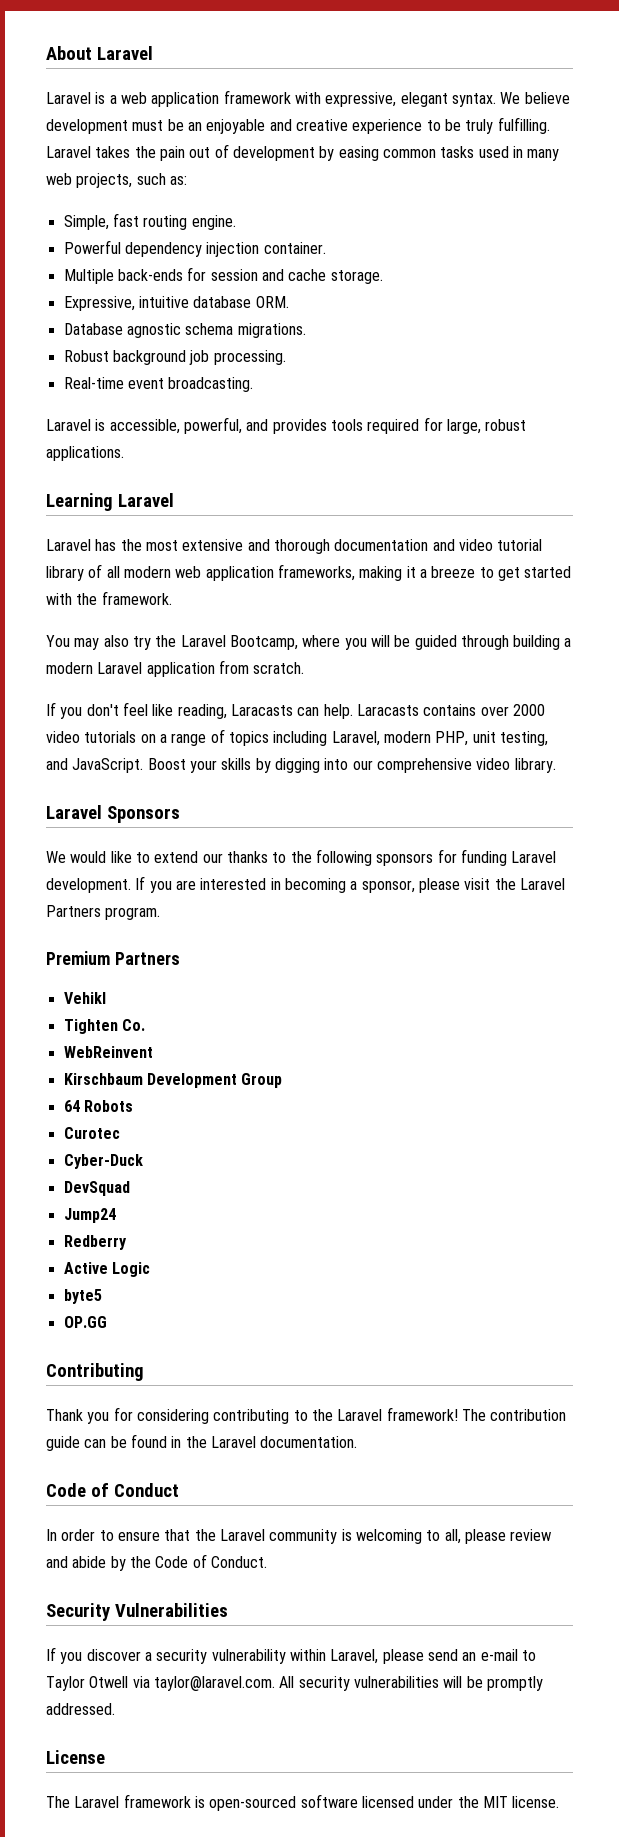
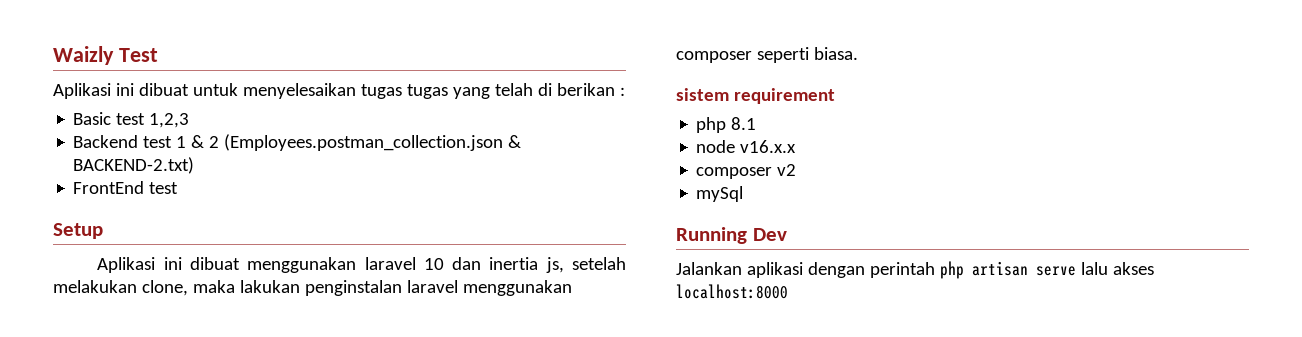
[46,46,153,60] [46,90,570,107] [46,117,550,134] [46,144,560,161] [46,173,187,188] [63,213,236,230] [63,240,326,257] [63,267,383,284] [63,296,289,311] [63,323,306,338] [63,350,286,365] [63,377,254,392] [46,417,527,434] [46,446,124,461] [46,493,174,511] [46,539,543,554] [46,564,572,581] [46,591,172,605] [46,635,572,650] [46,660,305,677] [46,702,545,719] [46,729,548,746] [46,758,556,773] [46,805,180,823] [46,849,557,866] [46,876,565,893] [46,905,161,920] [46,951,180,965] [63,992,106,1004] [63,1019,145,1034] [63,1046,153,1058] [63,1073,283,1088] [63,1100,133,1112] [63,1127,120,1139] [63,1154,143,1169] [63,1181,130,1196] [63,1208,116,1223] [63,1235,127,1250] [63,1262,150,1277] [63,1289,102,1304] [63,1316,107,1328] [46,1363,144,1381] [46,1407,567,1424] [46,1434,358,1451] [46,1483,179,1497] [46,1529,552,1544] [46,1554,267,1571] [46,1603,228,1621] [46,1647,536,1664] [46,1676,543,1691] [46,1703,115,1715] [46,1750,105,1764] [46,1794,560,1811] About Laravel // Laravel is a web application framework with expressive, elegant syntax. We believe development must be an enjoyable and creative experience to be truly fulfilling. Laravel takes the pain out of development by easing common tasks used in many web projects, such as: // Simple, fast routing engine. // Powerful dependency injection container. // Multiple back-ends for session and cache storage. // Expressive, intuitive database ORM. // Database agnostic schema migrations. // Robust background job processing. // Real-time event broadcasting. // Laravel is accessible, powerful, and provides tools required for large, robust applications. // Learning Laravel // Laravel has the most extensive and thorough documentation and video tutorial library of all modern web application frameworks, making it a breeze to get started with the framework. // You may also try the Laravel Bootcamp, where you will be guided through building a modern Laravel application from scratch. // If you don't feel like reading, Laracasts can help. Laracasts contains over 2000 video tutorials on a range of topics including Laravel, modern PHP, unit testing, and JavaScript. Boost your skills by digging into our comprehensive video library. // Laravel Sponsors // We would like to extend our thanks to the following sponsors for funding Laravel development. If you are interested in becoming a sponsor, please visit the Laravel Partners program. // Premium Partners // Vehikl // Tighten Co. // WebReinvent // Kirschbaum Development Group // 64 Robots // Curotec // Cyber-Duck // DevSquad // Jump24 // Redberry // Active Logic // byte5 // OP.GG // Contributing // Thank you for considering contributing to the Laravel framework! The contribution guide can be found in the Laravel documentation. // Code of Conduct // In order to ensure that the Laravel community is welcoming to all, please review and abide by the Code of Conduct. // Security Vulnerabilities // If you discover a security vulnerability within Laravel, please send an e-mail to Taylor Otwell via taylor@laravel.com. All security vulnerabilities will be promptly addressed. // License // The Laravel framework is open-sourced software licensed under the MIT license. -> [53,46,158,65] [53,83,625,99] [73,112,190,128] [73,134,522,151] [73,157,195,174] [73,181,179,194] [53,223,103,239] [97,257,626,273] [53,280,572,296] [676,47,858,63] [676,88,835,104] [696,117,757,133] [696,140,797,153] [696,164,797,179] [696,186,744,202] [676,227,787,244] [676,261,1154,279] [676,284,788,299] Waizly Test // Aplikasi ini dibuat untuk menyelesaikan tugas tugas yang telah di berikan : // Basic test 1,2,3 // Backend test 1 & 2 (Employees.postman_collection.json & BACKEND-2.txt) // FrontEnd test // Setup // Aplikasi ini dibuat menggunakan laravel 10 dan inertia js, setelah melakukan clone, maka lakukan penginstalan laravel menggunakan composer seperti biasa. // sistem requirement // php 8.1 // node v16.x.x // composer v2 // mySql // Running Dev // Jalankan aplikasi dengan perintah php artisan serve lalu akses localhost:8000

